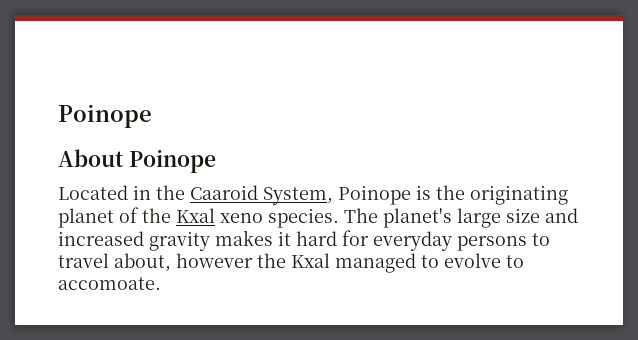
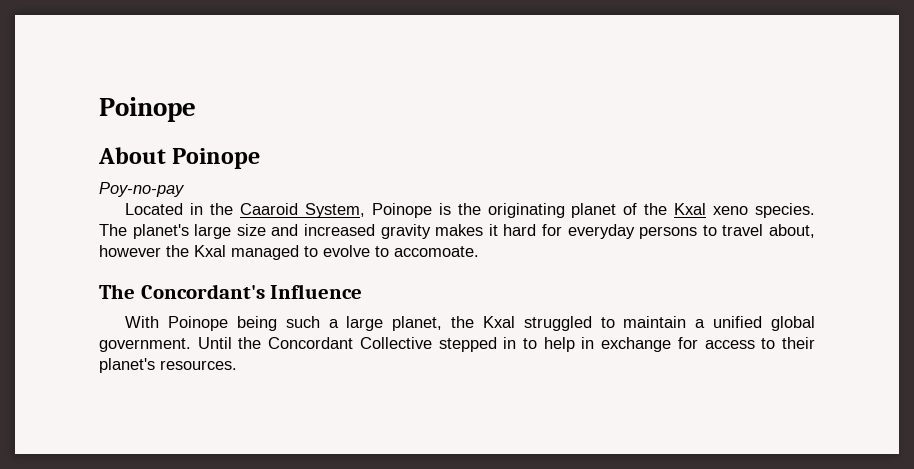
(216, 161) none -> [99,182,185,197] // Poy-no-pay
(161, 283) none -> [99,284,363,299] [125,316,815,331] [99,337,815,352] [99,358,237,373] // The Concordant's Influence // With Poinope being such a large planet, the Kxal struggled to maintain a unified global government. Until the Concordant Collective stepped in to help in exchange for access to their planet's resources.

